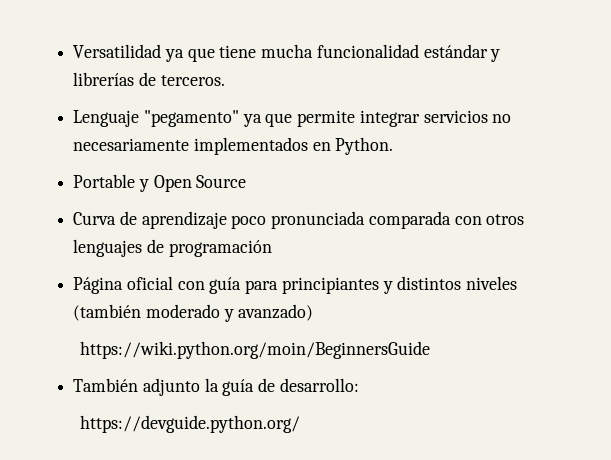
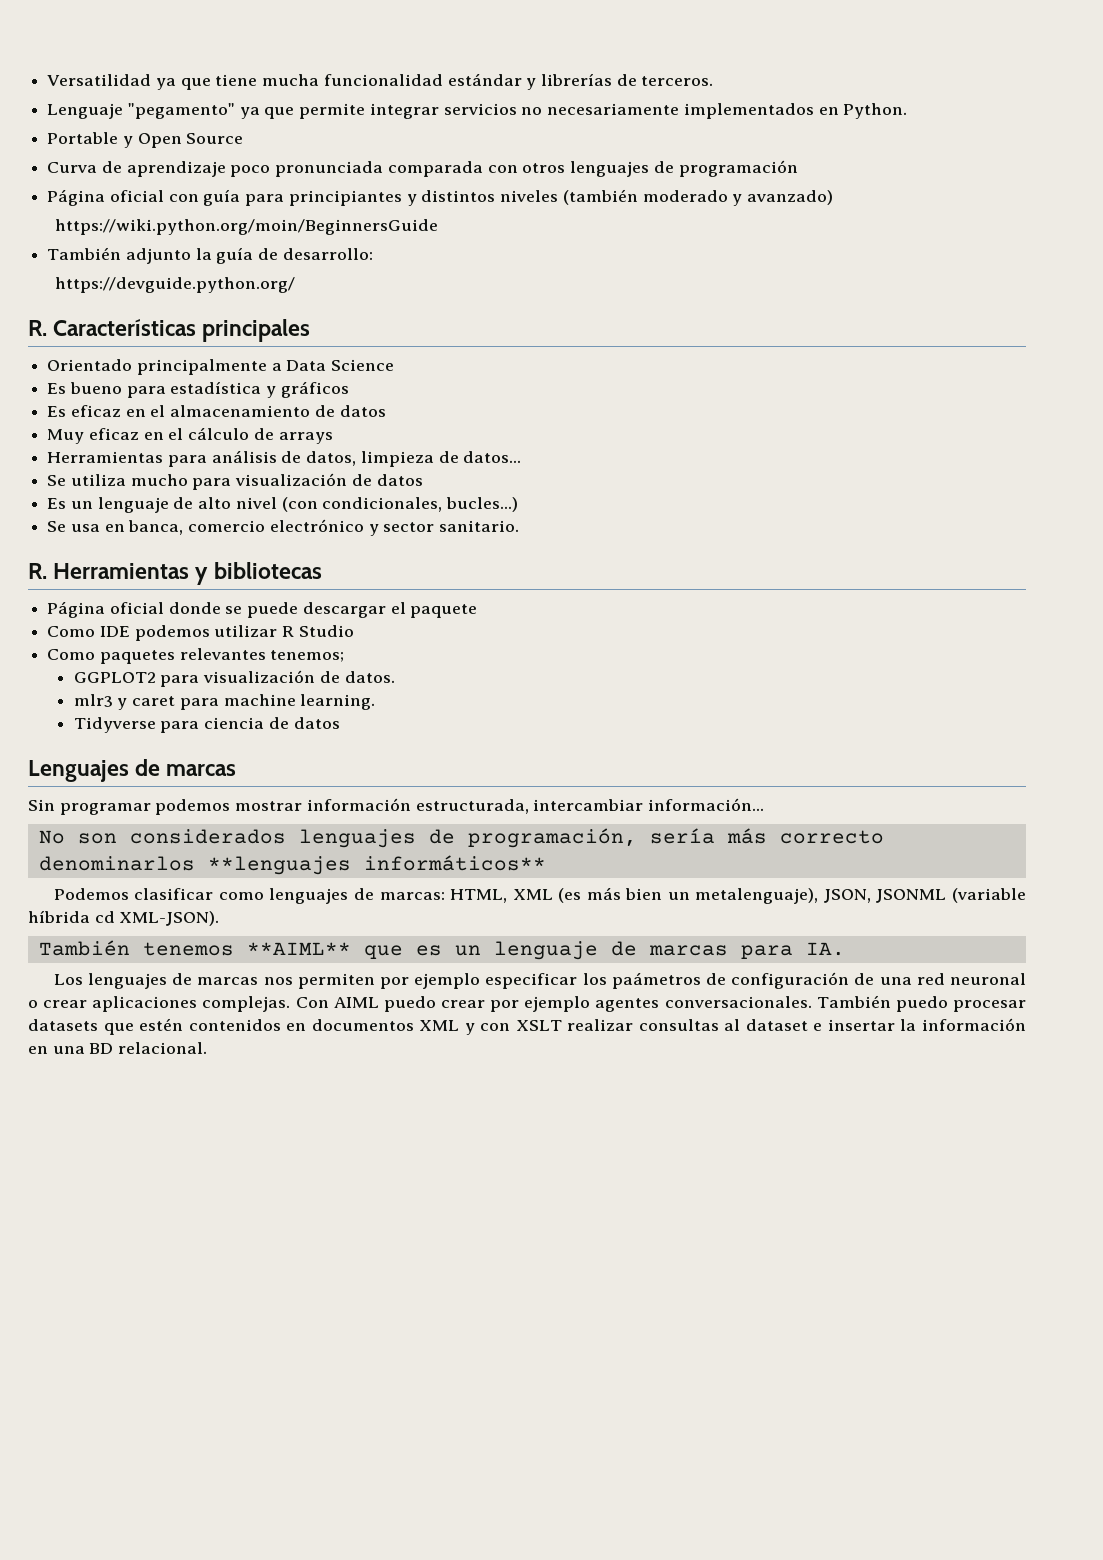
(300, 424) none -> [28,319,311,342] [47,359,395,375] [47,381,349,398] [47,405,386,417] [47,427,333,444] [47,450,522,467] [47,473,423,490] [47,497,519,513] [47,519,520,536] [28,562,322,585] [47,601,478,618] [47,625,354,641] [47,648,345,664] [73,670,395,687] [73,694,376,710] [73,717,340,733] [28,759,237,782] [28,798,765,815] [38,828,884,848] [38,855,546,875] [53,887,1026,904] [28,910,220,926] [38,940,845,960] [53,972,1026,989] [28,995,1026,1012] [28,1018,1026,1035] [28,1042,208,1054] // R. Características principales // Orientado principalmente a Data Science // Es bueno para estadística y gráficos // Es eficaz en el almacenamiento de datos // Muy eficaz en el cálculo de arrays // Herramientas para análisis de datos, limpieza de datos... // Se utiliza mucho para visualización de datos // Es un lenguaje de alto nivel (con condicionales, bucles...) // Se usa en banca, comercio electrónico y sector sanitario. // R. Herramientas y bibliotecas // Página oficial donde se puede descargar el paquete // Como IDE podemos utilizar R Studio // Como paquetes relevantes tenemos; // GGPLOT2 para visualización de datos. // mlr3 y caret para machine learning. // Tidyverse para ciencia de datos // Lenguajes de marcas // Sin programar podemos mostrar información estructurada, intercambiar información... // No son considerados lenguajes de programación, sería más correcto denominarlos **lenguajes informáticos** // Podemos clasificar como lenguajes de marcas: HTML, XML (es más bien un metalenguaje), JSON, JSONML (variable híbrida cd XML-JSON). // También tenemos **AIML** que es un lenguaje de marcas para IA. // Los lenguajes de marcas nos permiten por ejemplo especificar los paámetros de configuración de una red neuronal o crear aplicaciones complejas. Con AIML puedo crear por ejemplo agentes conversacionales. También puedo procesar datasets que estén contenidos en documentos XML y con XSLT realizar consultas al dataset e insertar la información en una BD relacional.

